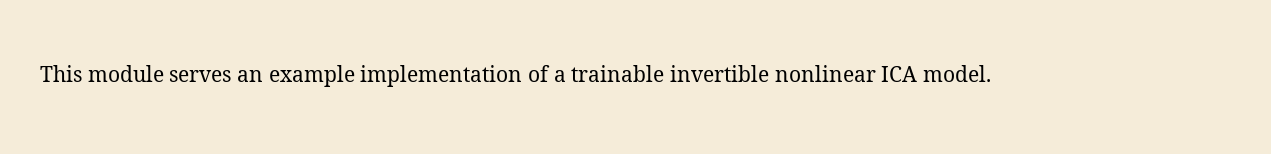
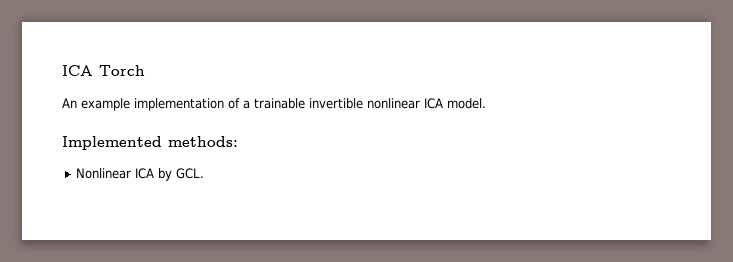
[40,65,264,82] This module serves an -> [62,65,145,76] [62,98,77,108] ICA Torch // An
(992, 73) none -> [62,136,238,150] [76,168,205,181] // Implemented methods: // Nonlinear ICA by GCL.

